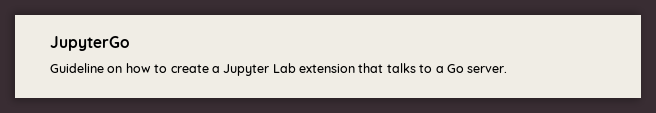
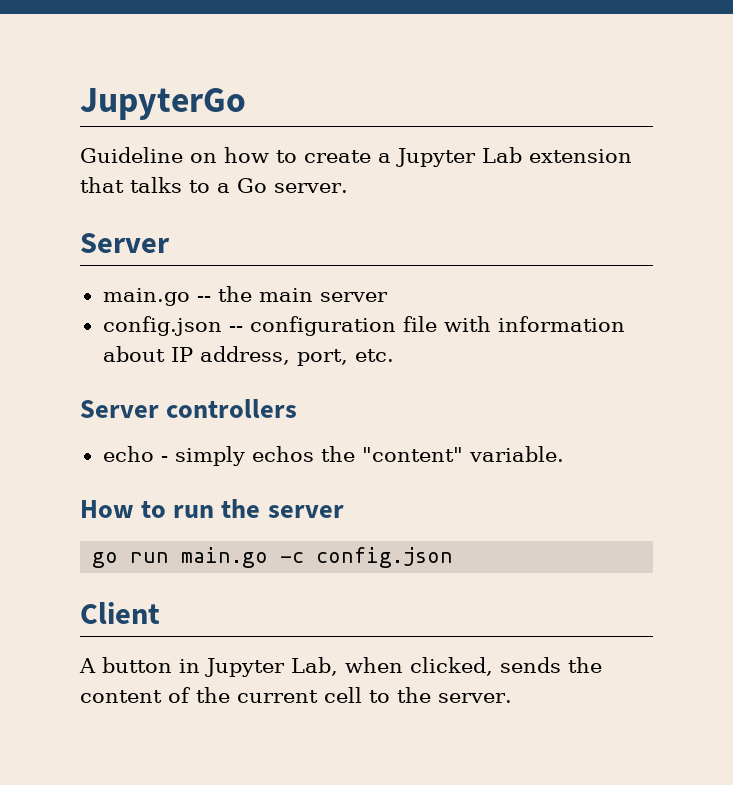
(508, 69) none -> [80,233,170,253] [102,286,388,306] [102,316,625,336] [102,346,394,366] [80,399,298,418] [102,446,564,466] [80,499,344,518] [92,547,454,568] [80,602,160,624] [79,657,602,677] [80,687,512,703] // Server // main.go -- the main server // config.json -- configuration file with information about IP address, port, etc. // Server controllers // echo - simply echos the "content" variable. // How to run the server // go run main.go -c config.json // Client // A button in Jupyter Lab, when clicked, sends the content of the current cell to the server.

